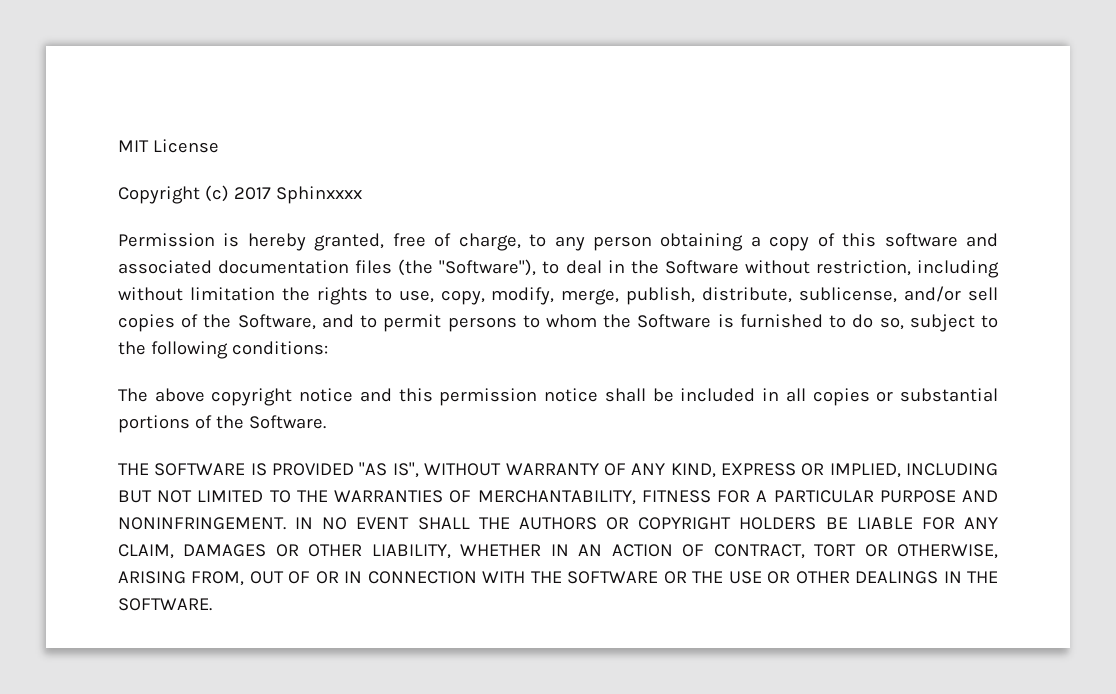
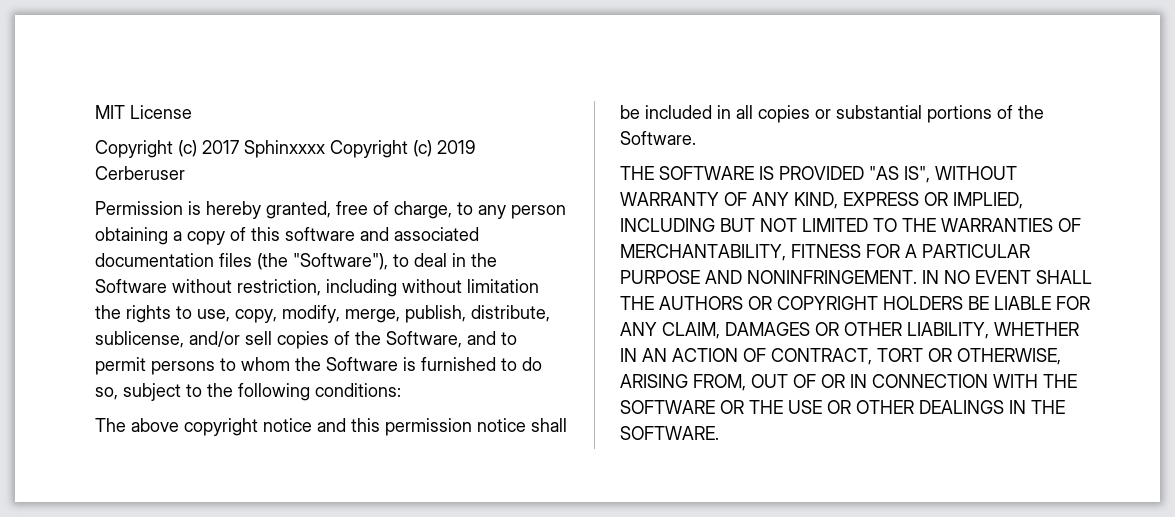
(362, 195) none -> [330,140,476,158] [95,166,185,180] Copyright (c) 2019 Cerberuser

